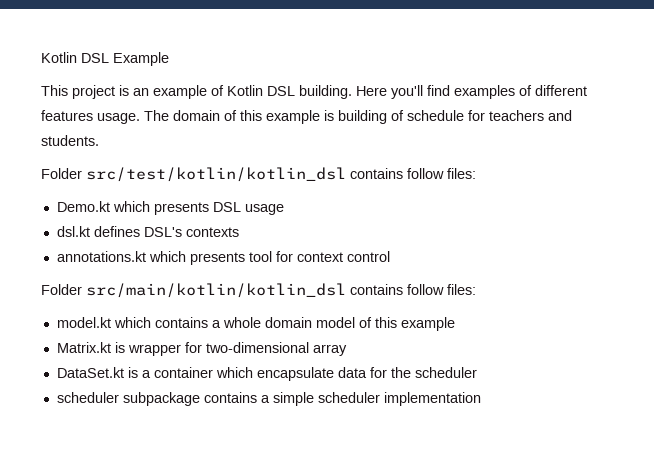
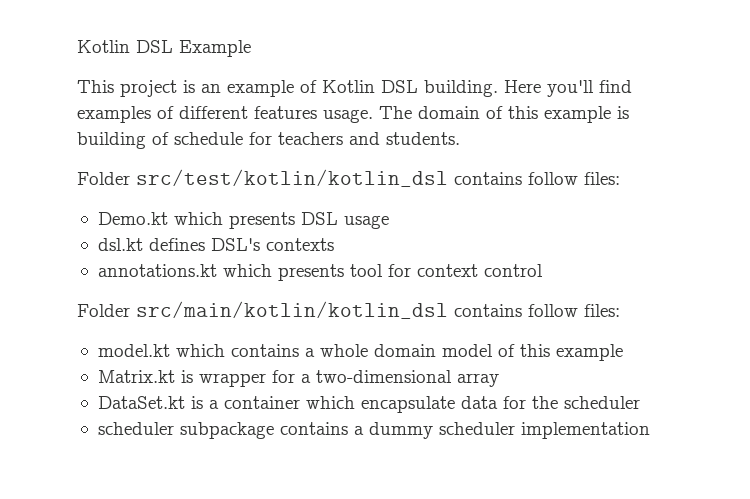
(202, 347) none -> [300,374,311,383] a
[272,392,314,406] simple -> [368,422,433,439] dummy

